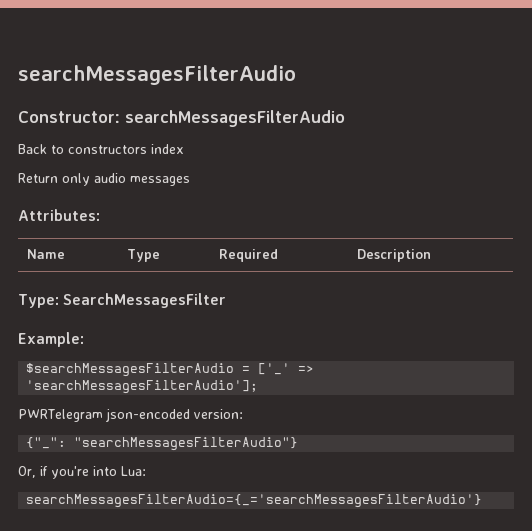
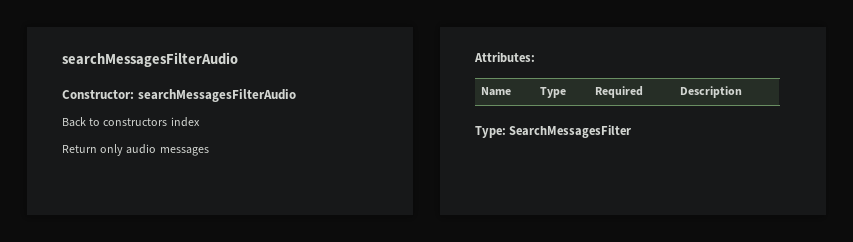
[18,332,84,347] [26,363,315,377] [26,380,259,394] [18,408,243,422] [26,437,299,451] [18,466,146,479] [26,494,483,508] // Example: // $searchMessagesFilterAudio = ['_' => 'searchMessagesFilterAudio']; // PWRTelegram json-encoded version: // {"_": "searchMessagesFilterAudio"} // Or, if you're into Lua: // searchMessagesFilterAudio={_='searchMessagesFilterAudio'} -> (632, 131) none

